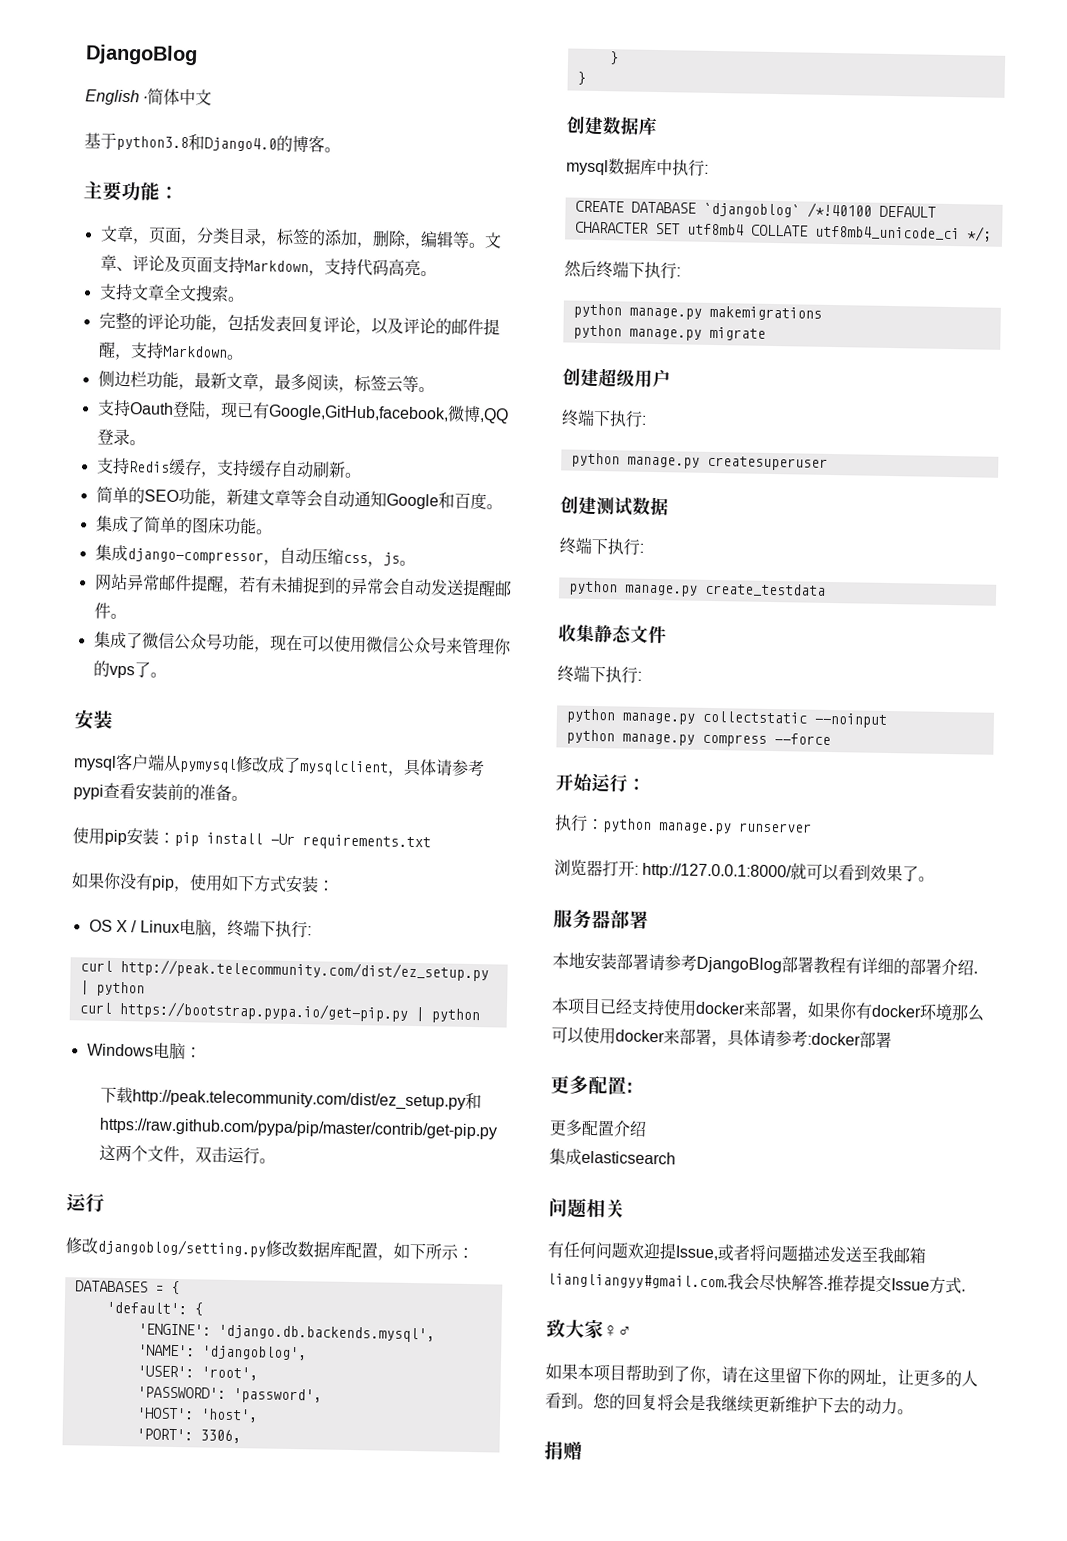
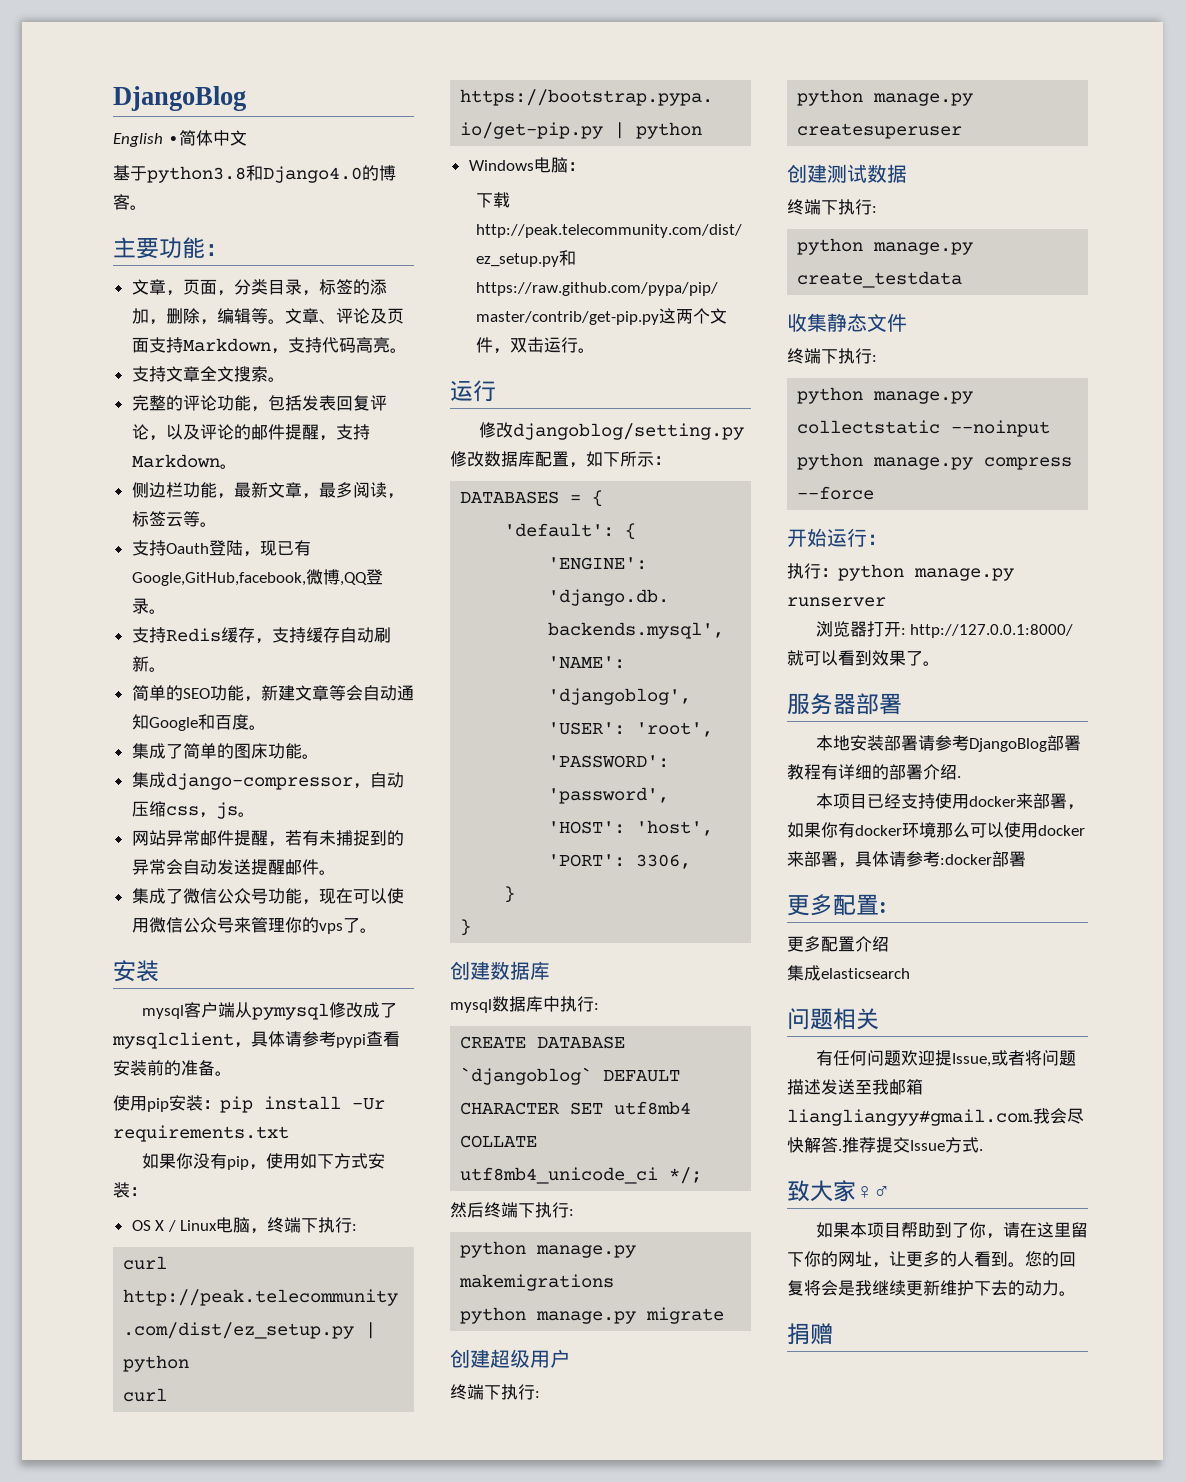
[806,202,872,219] /*!40100 -> (593, 1076) none

